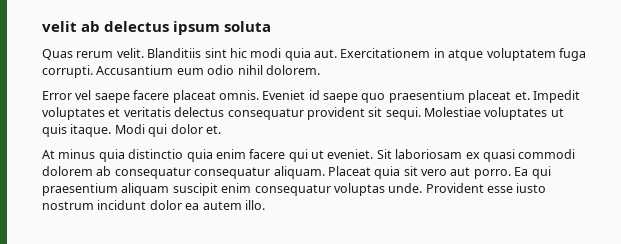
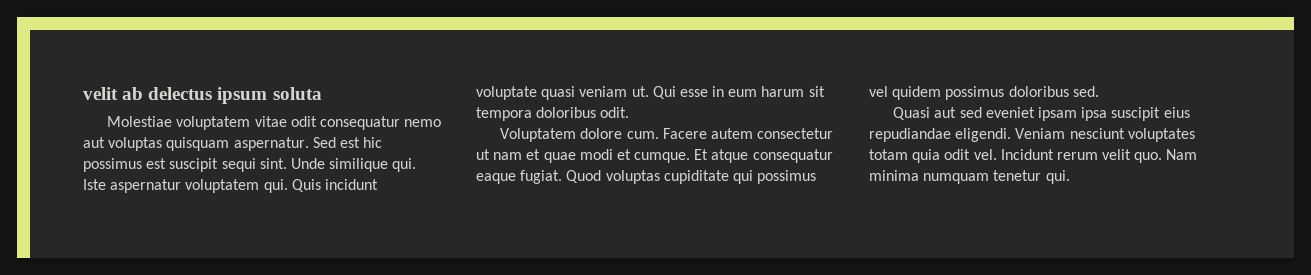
[42,48,586,61] [42,65,320,78] [42,90,580,103] [42,107,564,120] [42,124,221,137] [42,149,576,162] [42,166,551,179] [42,183,547,196] [42,200,265,210] Quas rerum velit. Blanditiis sint hic modi quia aut. Exercitationem in atque voluptatem fuga corrupti. Accusantium eum odio nihil dolorem. // Error vel saepe facere placeat omnis. Eveniet id saepe quo praesentium placeat et. Impedit voluptates et veritatis delectus consequatur provident sit sequi. Molestiae voluptates ut quis itaque. Modi qui dolor et. // At minus quia distinctio quia enim facere qui ut eveniet. Sit laboriosam ex quasi commodi dolorem ab consequatur consequatur aliquam. Placeat quia sit vero aut porro. Ea qui praesentium aliquam suscipit enim consequatur voluptas unde. Provident esse iusto nostrum incidunt dolor ea autem illo. -> [107,116,442,130] [83,137,383,151] [83,158,417,172] [83,179,378,193] [476,86,825,100] [476,107,630,121] [500,128,834,142] [476,149,833,163] [476,170,817,184] [869,86,1099,100] [893,107,1190,121] [869,128,1195,142] [869,149,1198,163] [869,170,1070,184] Molestiae voluptatem vitae odit consequatur nemo aut voluptas quisquam aspernatur. Sed est hic possimus est suscipit sequi sint. Unde similique qui. Iste aspernatur voluptatem qui. Quis incidunt voluptate quasi veniam ut. Qui esse in eum harum sit tempora doloribus odit. // Voluptatem dolore cum. Facere autem consectetur ut nam et quae modi et cumque. Et atque consequatur eaque fugiat. Quod voluptas cupiditate qui possimus vel quidem possimus doloribus sed. // Quasi aut sed eveniet ipsam ipsa suscipit eius repudiandae eligendi. Veniam nesciunt voluptates totam quia odit vel. Incidunt rerum velit quo. Nam minima numquam tenetur qui.

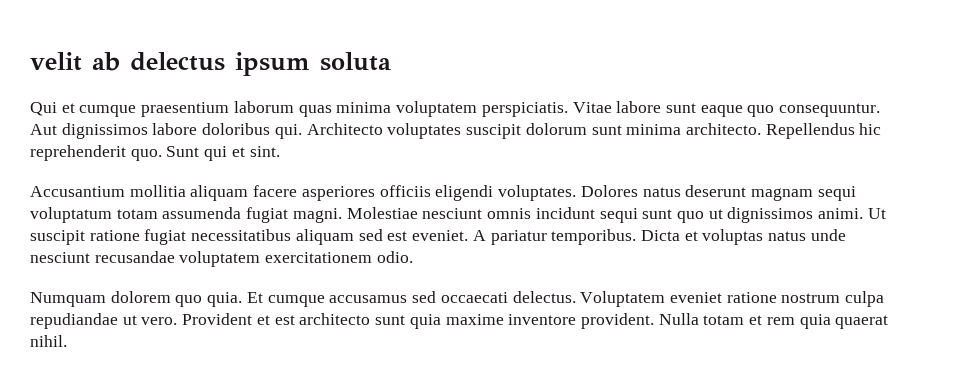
[107,116,442,130] [83,137,383,151] [83,158,417,172] [83,179,378,193] [476,86,825,100] [476,107,630,121] [500,128,834,142] [476,149,833,163] [476,170,817,184] [869,86,1099,100] [893,107,1190,121] [869,128,1195,142] [869,149,1198,163] [869,170,1070,184] Molestiae voluptatem vitae odit consequatur nemo aut voluptas quisquam aspernatur. Sed est hic possimus est suscipit sequi sint. Unde similique qui. Iste aspernatur voluptatem qui. Quis incidunt voluptate quasi veniam ut. Qui esse in eum harum sit tempora doloribus odit. // Voluptatem dolore cum. Facere autem consectetur ut nam et quae modi et cumque. Et atque consequatur eaque fugiat. Quod voluptas cupiditate qui possimus vel quidem possimus doloribus sed. // Quasi aut sed eveniet ipsam ipsa suscipit eius repudiandae eligendi. Veniam nesciunt voluptates totam quia odit vel. Incidunt rerum velit quo. Nam minima numquam tenetur qui. -> [30,101,881,117] [30,123,882,139] [30,145,280,161] [30,185,856,201] [30,207,886,223] [30,229,846,245] [30,251,413,267] [30,291,885,307] [30,313,889,329] [30,335,67,347] Qui et cumque praesentium laborum quas minima voluptatem perspiciatis. Vitae labore sunt eaque quo consequuntur. Aut dignissimos labore doloribus qui. Architecto voluptates suscipit dolorum sunt minima architecto. Repellendus hic reprehenderit quo. Sunt qui et sint. // Accusantium mollitia aliquam facere asperiores officiis eligendi voluptates. Dolores natus deserunt magnam sequi voluptatum totam assumenda fugiat magni. Molestiae nesciunt omnis incidunt sequi sunt quo ut dignissimos animi. Ut suscipit ratione fugiat necessitatibus aliquam sed est eveniet. A pariatur temporibus. Dicta et voluptas natus unde nesciunt recusandae voluptatem exercitationem odio. // Numquam dolorem quo quia. Et cumque accusamus sed occaecati delectus. Voluptatem eveniet ratione nostrum culpa repudiandae ut vero. Provident et est architecto sunt quia maxime inventore provident. Nulla totam et rem quia quaerat nihil.

